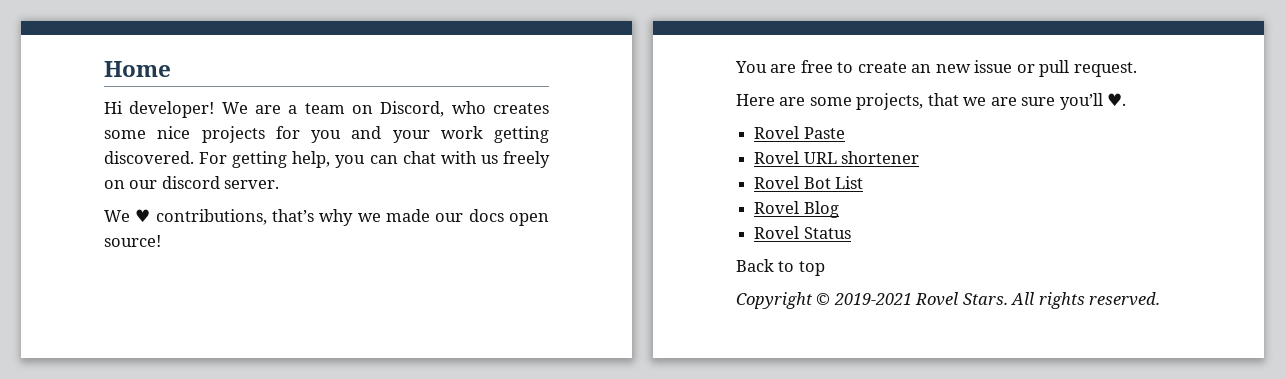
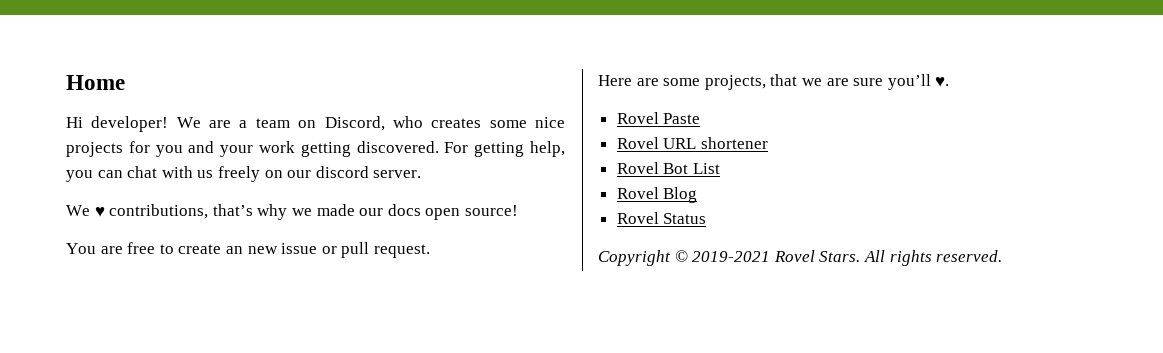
[736,259,825,276] // Back to top -> (707, 218) none

